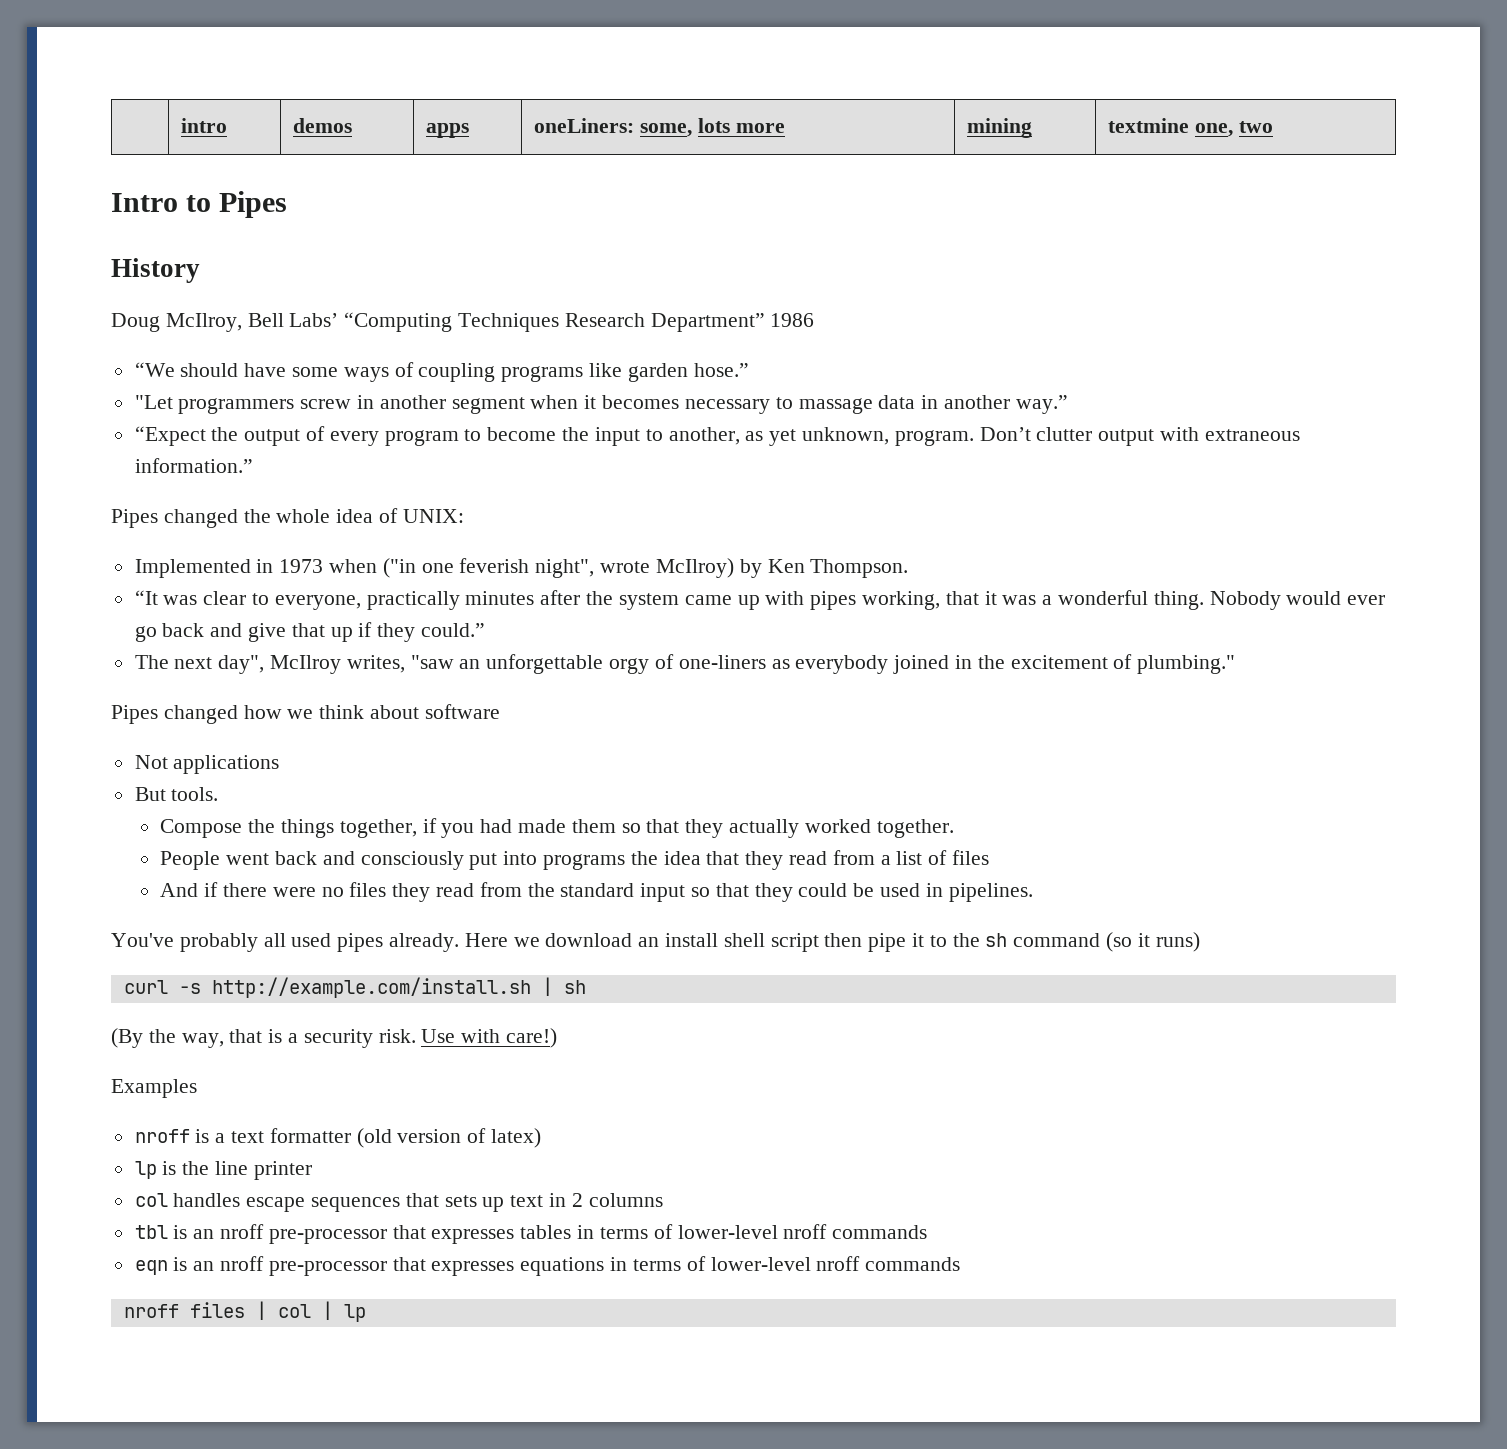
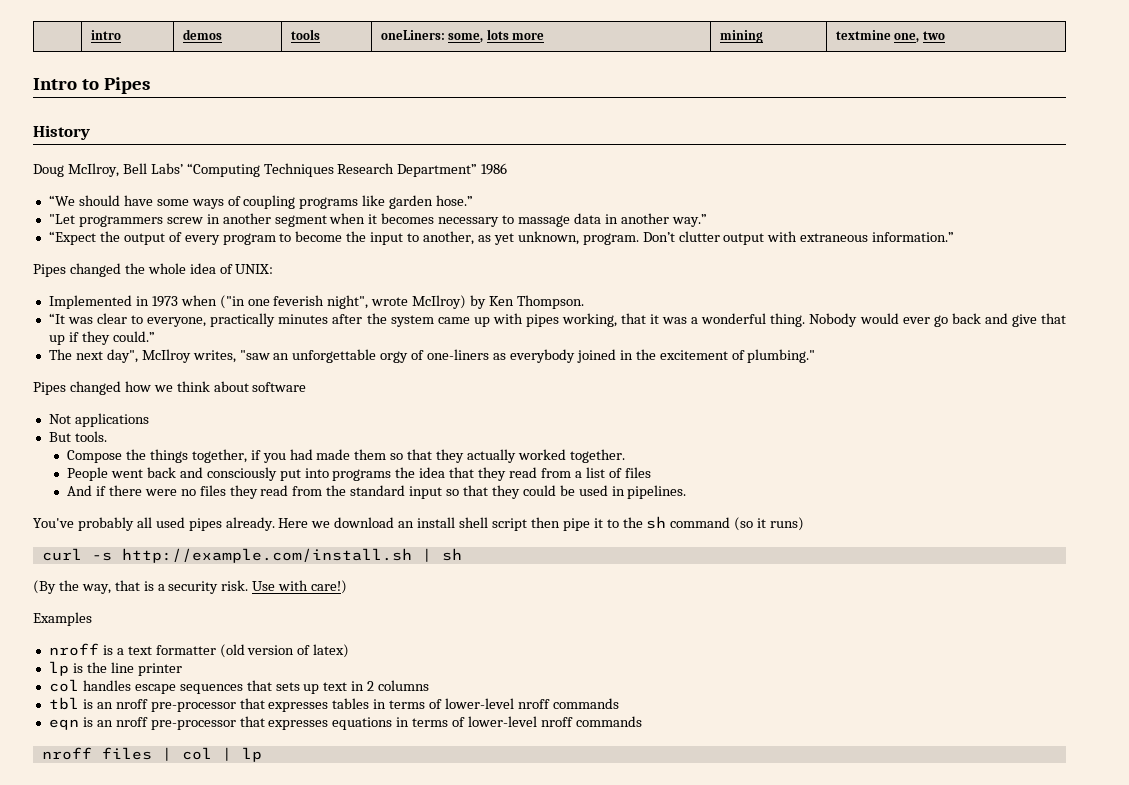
[426,123,470,138] apps -> [290,29,320,40] tools

